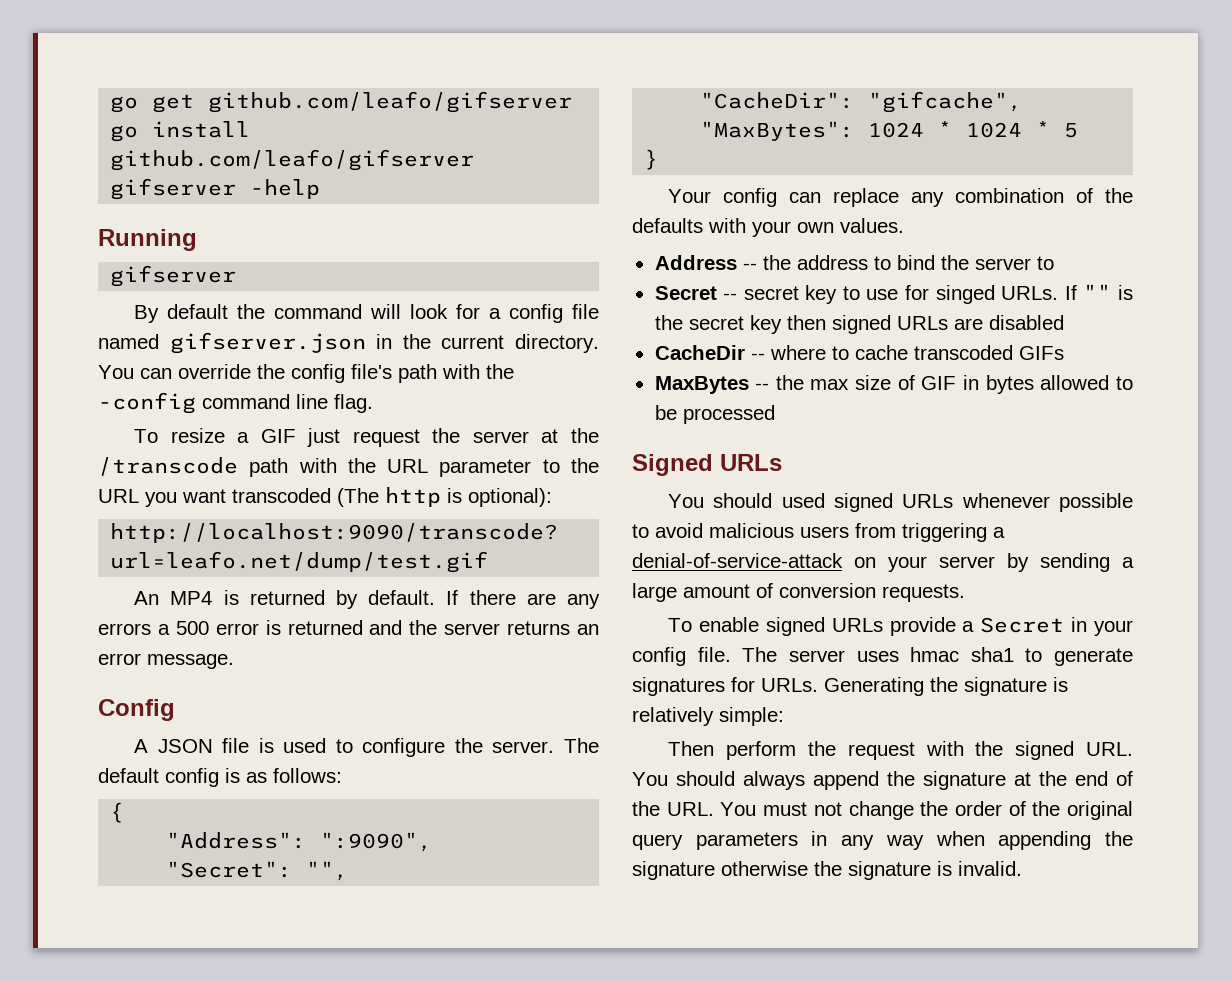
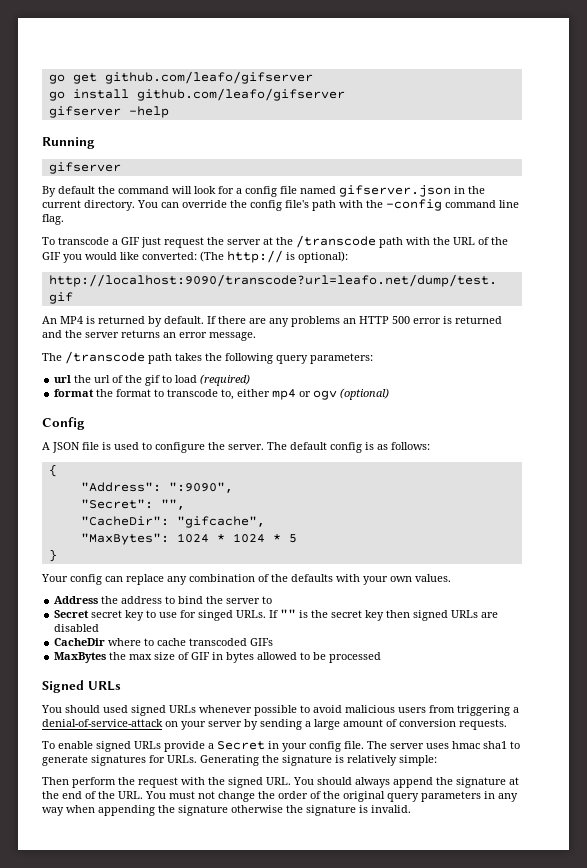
[170,428,225,443] resize -> [58,237,109,245] transcode
[439,458,599,477] [98,487,441,507] parameter to the URL you want transcoded (The http -> [478,237,508,245] [42,250,283,263] of the GIF you would like converted: (The http://
[98,623,170,635] errors a -> [291,316,389,327] problems an HTTP
(234, 661) none -> [42,351,373,364] [54,374,251,386] [54,388,390,400] // The /transcode path takes the following query parameters: // url the url of the gif to load (required) // format the format to transcode to, either mp4 or ogv (optional)
[742,263,757,270] -- -> (99, 600) none
[723,293,738,300] -- -> (90, 614) none
[750,353,765,360] -- -> (106, 642) none
[755,383,770,390] -- -> (107, 657) none

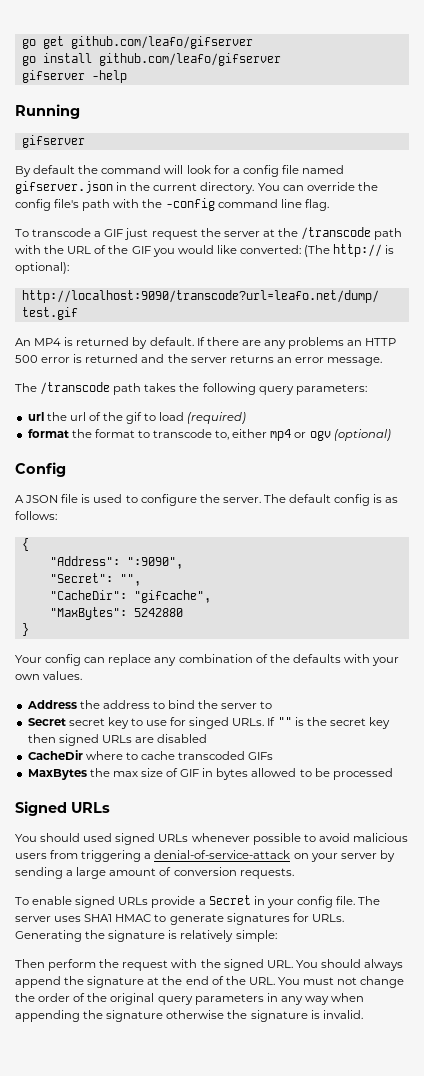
[176,533,297,543] 1024 * 1024 * 5 -> [133,608,183,617] 5242880
[452,741,507,749] hmac sha1 -> [84,914,152,922] SHA1 HMAC

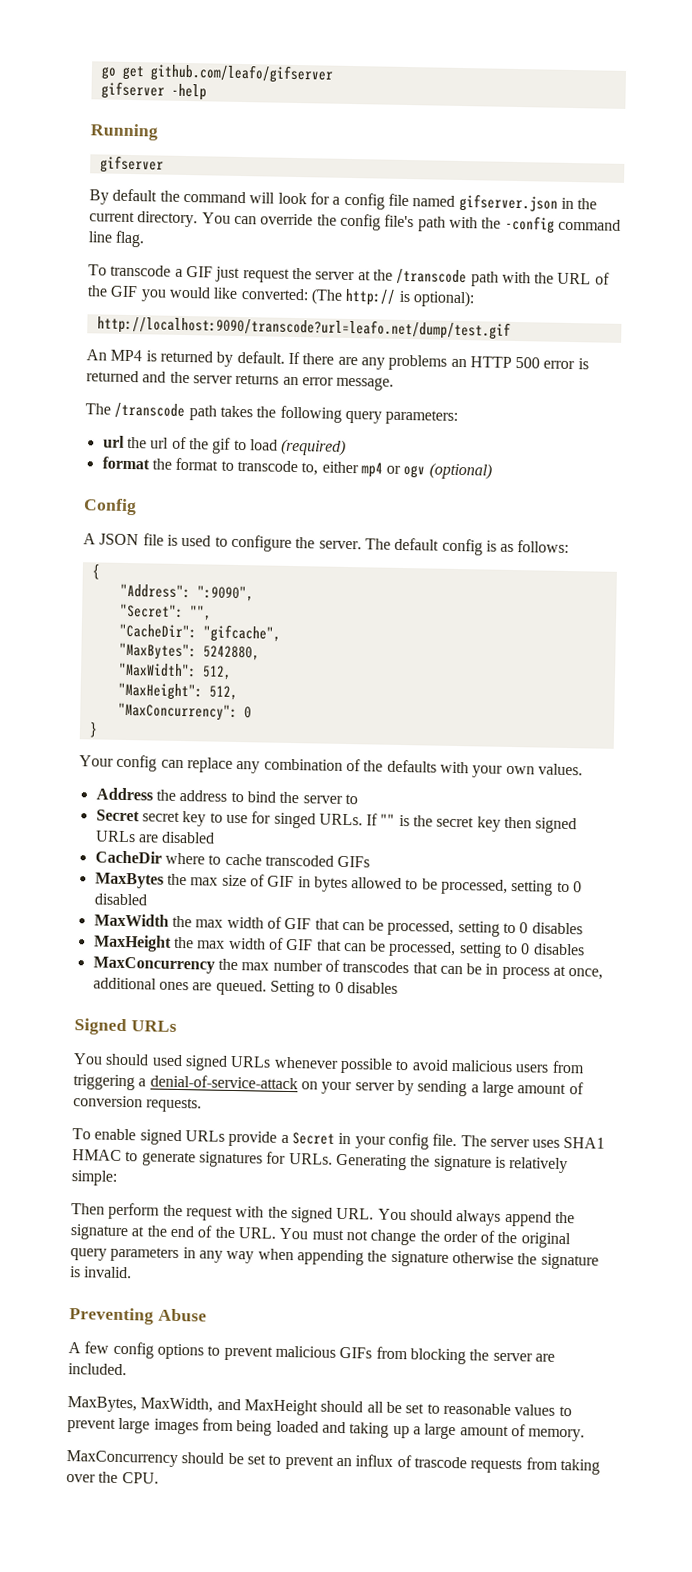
[21,53,281,66] // go install github.com/leafo/gifserver -> (334, 73) none
[133,608,183,617] 5242880 -> [202,645,260,661] [117,662,232,680] [117,682,238,701] [117,702,252,722] 5242880, // "MaxWidth": 512, // "MaxHeight": 512, // "MaxConcurrency": 0
[332,768,393,780] processed -> [441,878,583,896] [93,893,147,906] [93,913,583,937] [92,934,585,958] [92,956,604,980] [92,977,398,997] processed, setting to 0 disabled // MaxWidth the max width of GIF that can be processed, setting to 0 disables // MaxHeight the max width of GIF that can be processed, setting to 0 disables // MaxConcurrency the max number of transcodes that can be in process at once, additional ones are queued. Setting to 0 disables
(363, 1014) none -> [69,1307,207,1325] [68,1341,555,1365] [68,1363,127,1376] [67,1396,572,1417] [67,1417,586,1442] [66,1450,600,1475] [66,1471,159,1484] // Preventing Abuse // A few config options to prevent malicious GIFs from blocking the server are included. // MaxBytes, MaxWidth, and MaxHeight should all be set to reasonable values to prevent large images from being loaded and taking up a large amount of memory. // MaxConcurrency should be set to prevent an influx of trascode requests from taking over the CPU.

